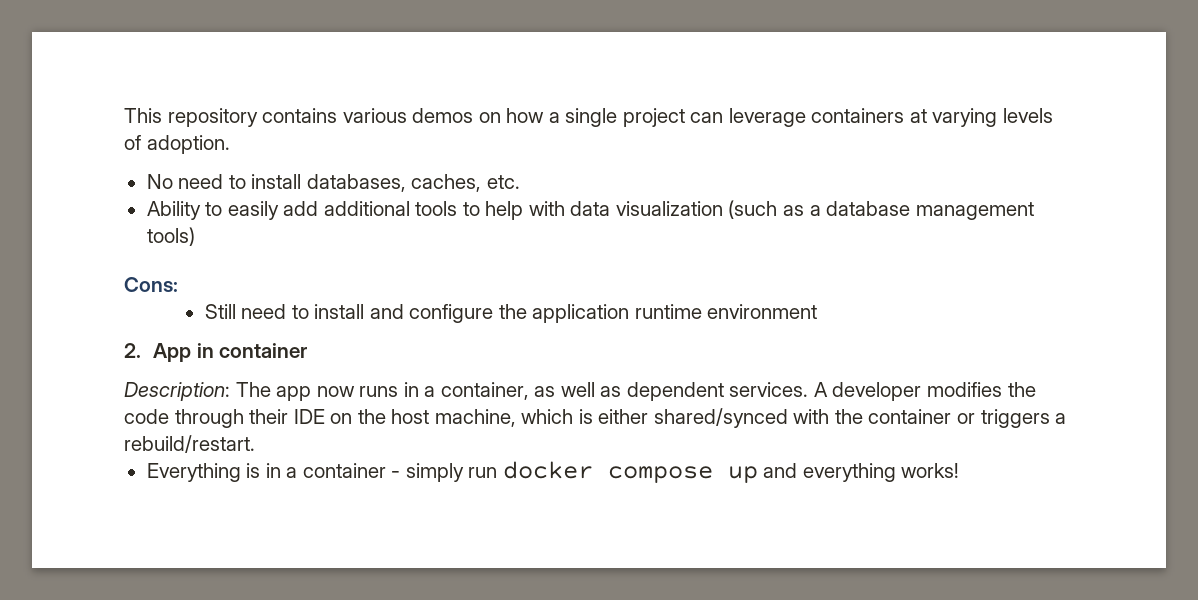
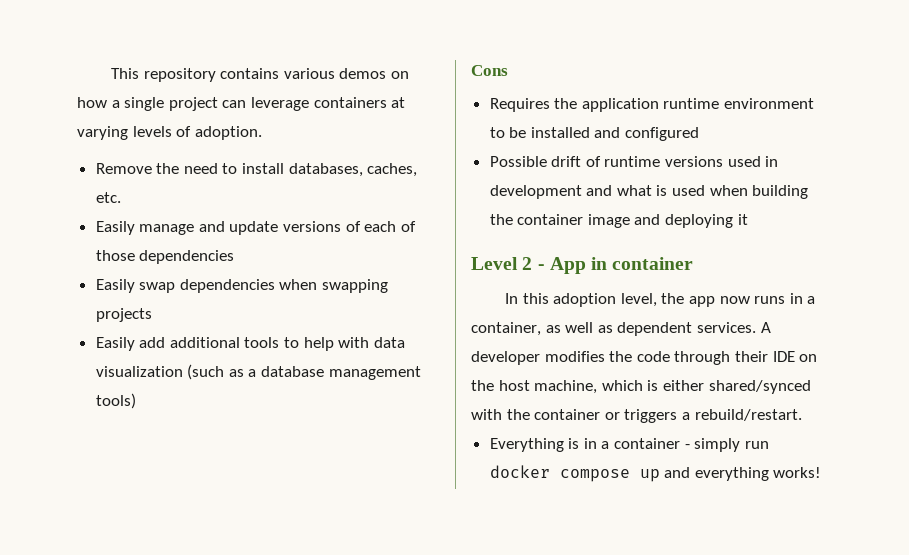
[146,174,173,189] No -> [95,163,180,174] Remove the
[146,201,279,220] Ability to easily -> [95,221,416,235] [95,250,235,264] [95,279,389,293] [95,308,152,322] [95,337,135,351] Easily manage and update versions of each of those dependencies // Easily swap dependencies when swapping projects // Easily
[124,277,178,292] [204,304,818,323] [124,343,308,362] [124,382,271,401] Cons: // Still need to install and configure the application runtime environment // 2. App in container // Description: The -> [471,65,508,76] [489,98,815,112] [489,127,700,141] [489,156,779,167] [489,185,809,199] [489,214,748,228] [471,257,694,274] [505,293,685,307] Cons // Requires the application runtime environment to be installed and configured // Possible drift of runtime versions used in development and what is used when building the container image and deploying it // Level 2 - App in container // In this adoption level, the

